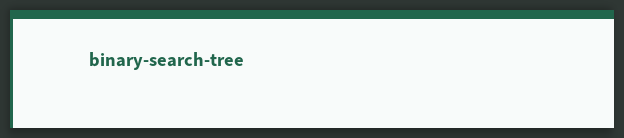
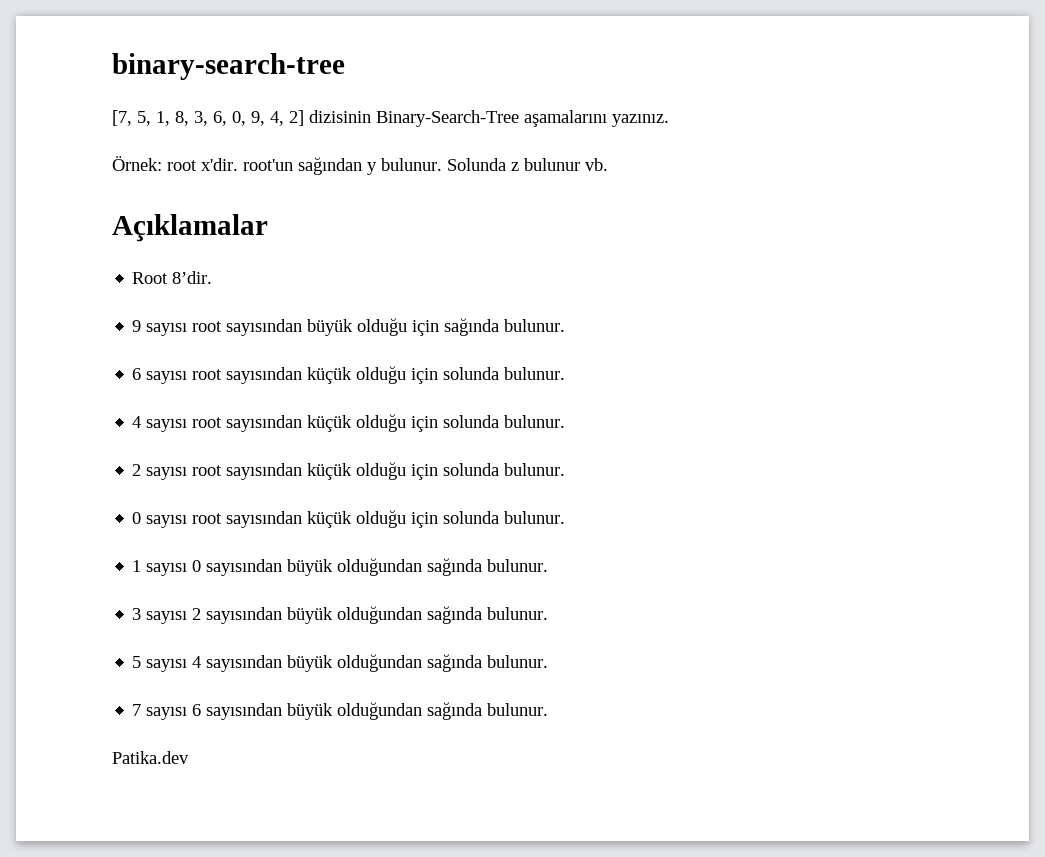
(244, 61) none -> [112,110,669,127] [112,156,608,175] [112,214,268,242] [132,271,213,284] [132,318,566,336] [132,366,566,384] [132,414,566,432] [132,462,566,480] [132,510,566,528] [132,558,549,576] [132,606,549,624] [132,654,549,672] [132,702,549,720] [112,751,189,764] // [7, 5, 1, 8, 3, 6, 0, 9, 4, 2] dizisinin Binary-Search-Tree aşamalarını yazınız. // Örnek: root x'dir. root'un sağından y bulunur. Solunda z bulunur vb. // Açıklamalar // Root 8’dir. // 9 sayısı root sayısından büyük olduğu için sağında bulunur. // 6 sayısı root sayısından küçük olduğu için solunda bulunur. // 4 sayısı root sayısından küçük olduğu için solunda bulunur. // 2 sayısı root sayısından küçük olduğu için solunda bulunur. // 0 sayısı root sayısından küçük olduğu için solunda bulunur. // 1 sayısı 0 sayısından büyük olduğundan sağında bulunur. // 3 sayısı 2 sayısından büyük olduğundan sağında bulunur. // 5 sayısı 4 sayısından büyük olduğundan sağında bulunur. // 7 sayısı 6 sayısından büyük olduğundan sağında bulunur. // Patika.dev

